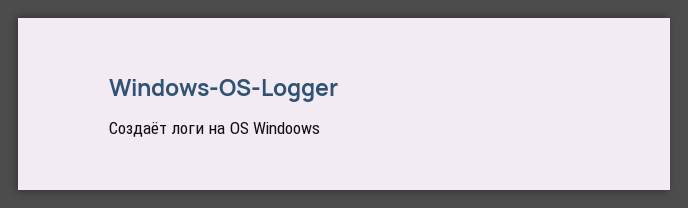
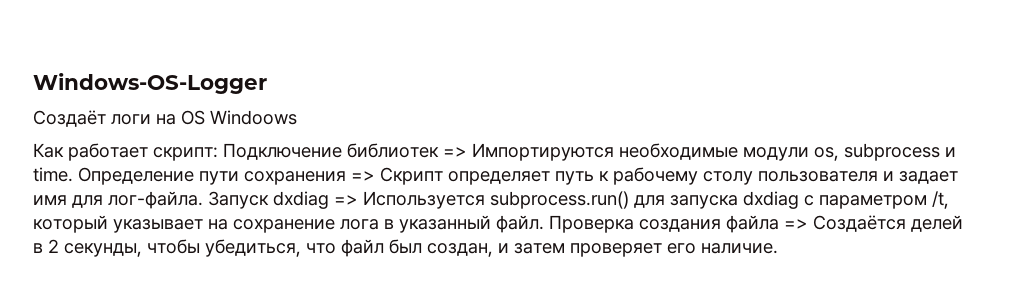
(321, 128) none -> [33,143,956,161] [33,167,958,185] [33,191,949,209] [33,215,963,233] [33,239,778,257] // Как работает скрипт: Подключение библиотек => Импортируются необходимые модули os, subprocess и time. Определение пути сохранения => Скрипт определяет путь к рабочему столу пользователя и задает имя для лог-файла. Запуск dxdiag => Используется subprocess.run() для запуска dxdiag с параметром /t, который указывает на сохранение лога в указанный файл. Проверка создания файла => Создаётся делей в 2 секунды, чтобы убедиться, что файл был создан, и затем проверяет его наличие.

